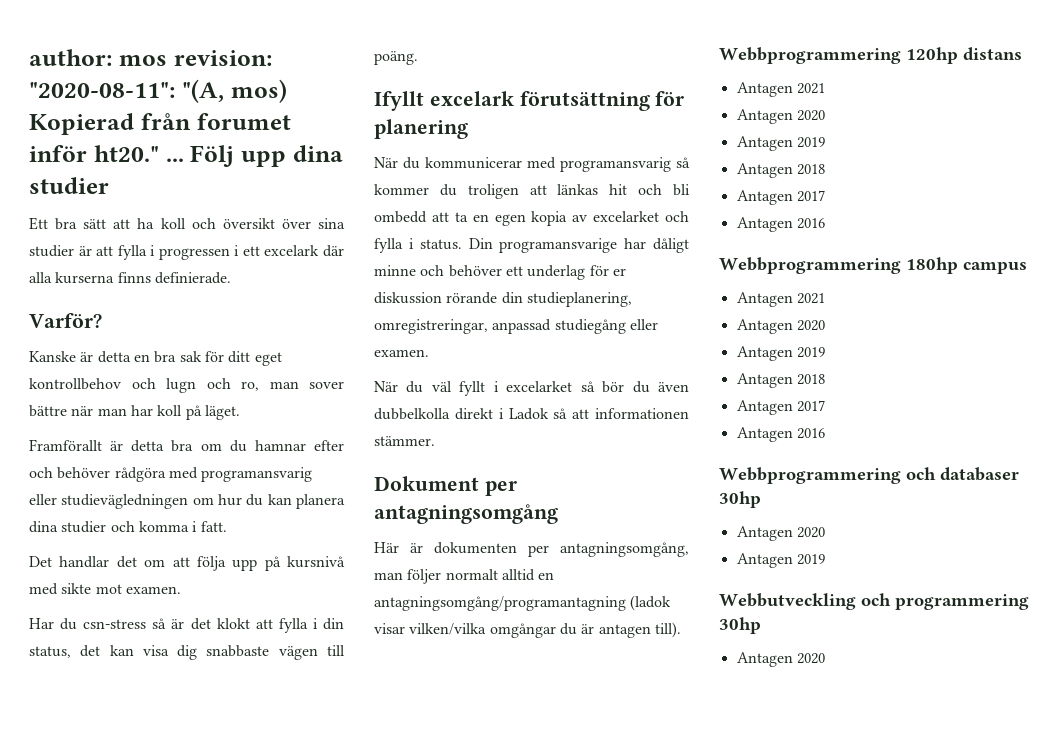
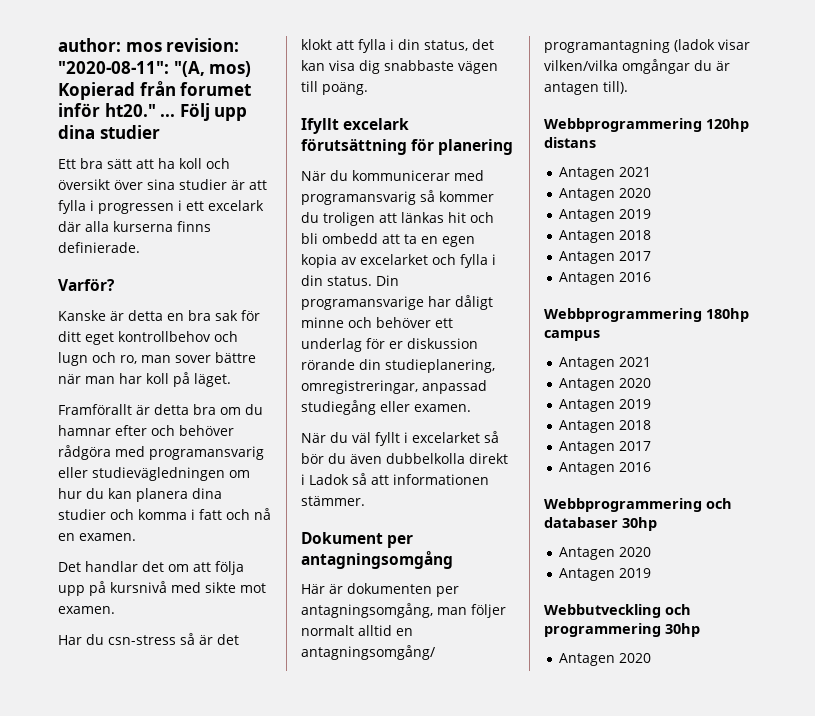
[200,521,227,532] fatt. -> [199,508,271,520] [58,533,136,541] fatt och nå en examen.
(414, 243) none -> [301,275,323,286] din

